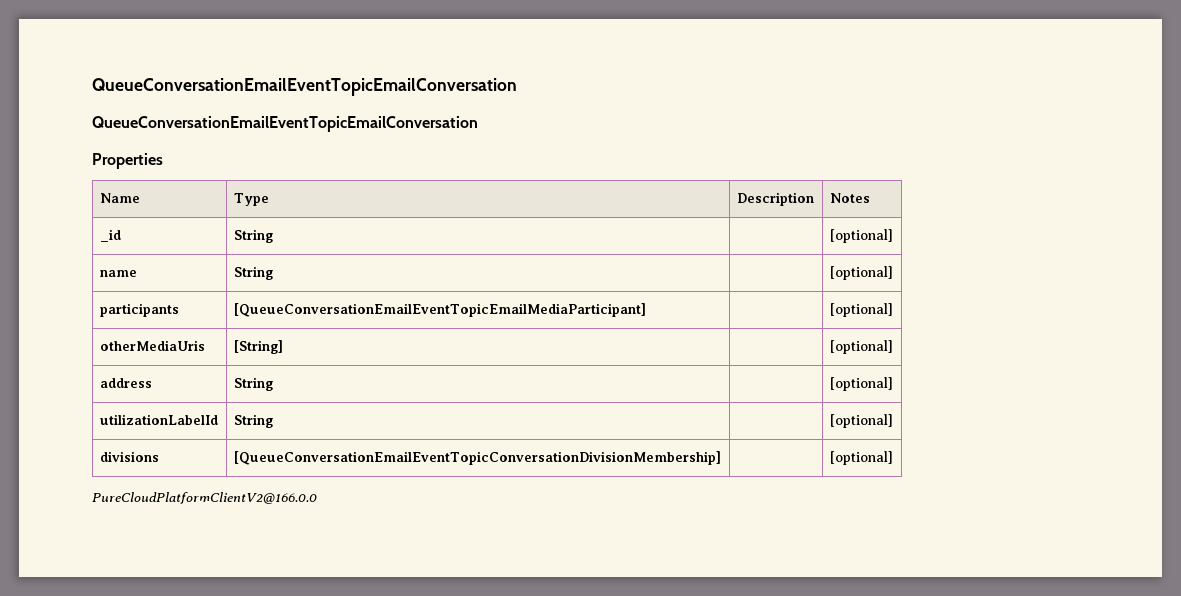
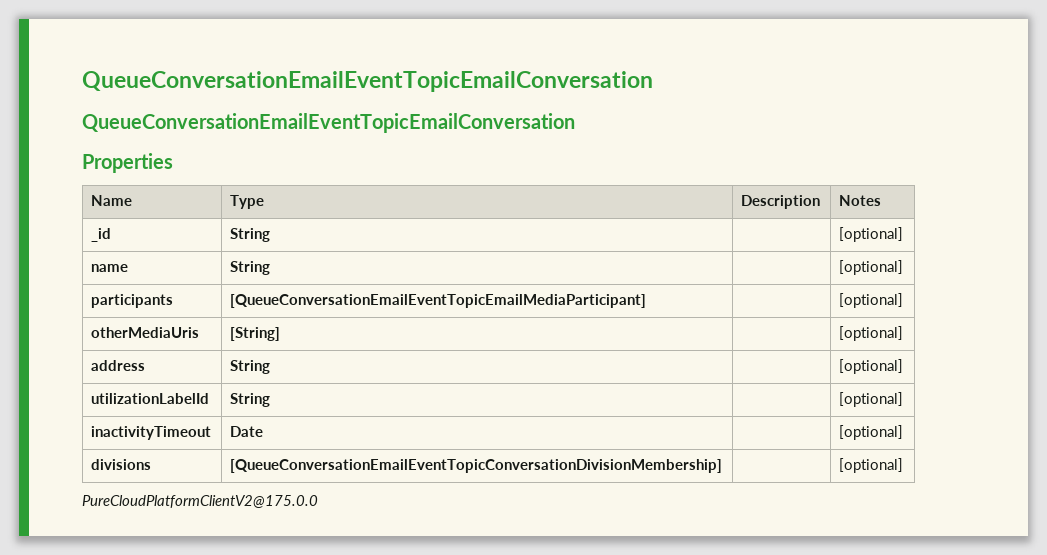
(893, 421) none -> [91,426,212,440] [230,426,264,437] [839,425,904,440] // inactivityTimeout | Date | | [optional]
[92,492,317,504] PureCloudPlatformClientV2@166.0.0 -> [82,495,318,508] PureCloudPlatformClientV2@175.0.0

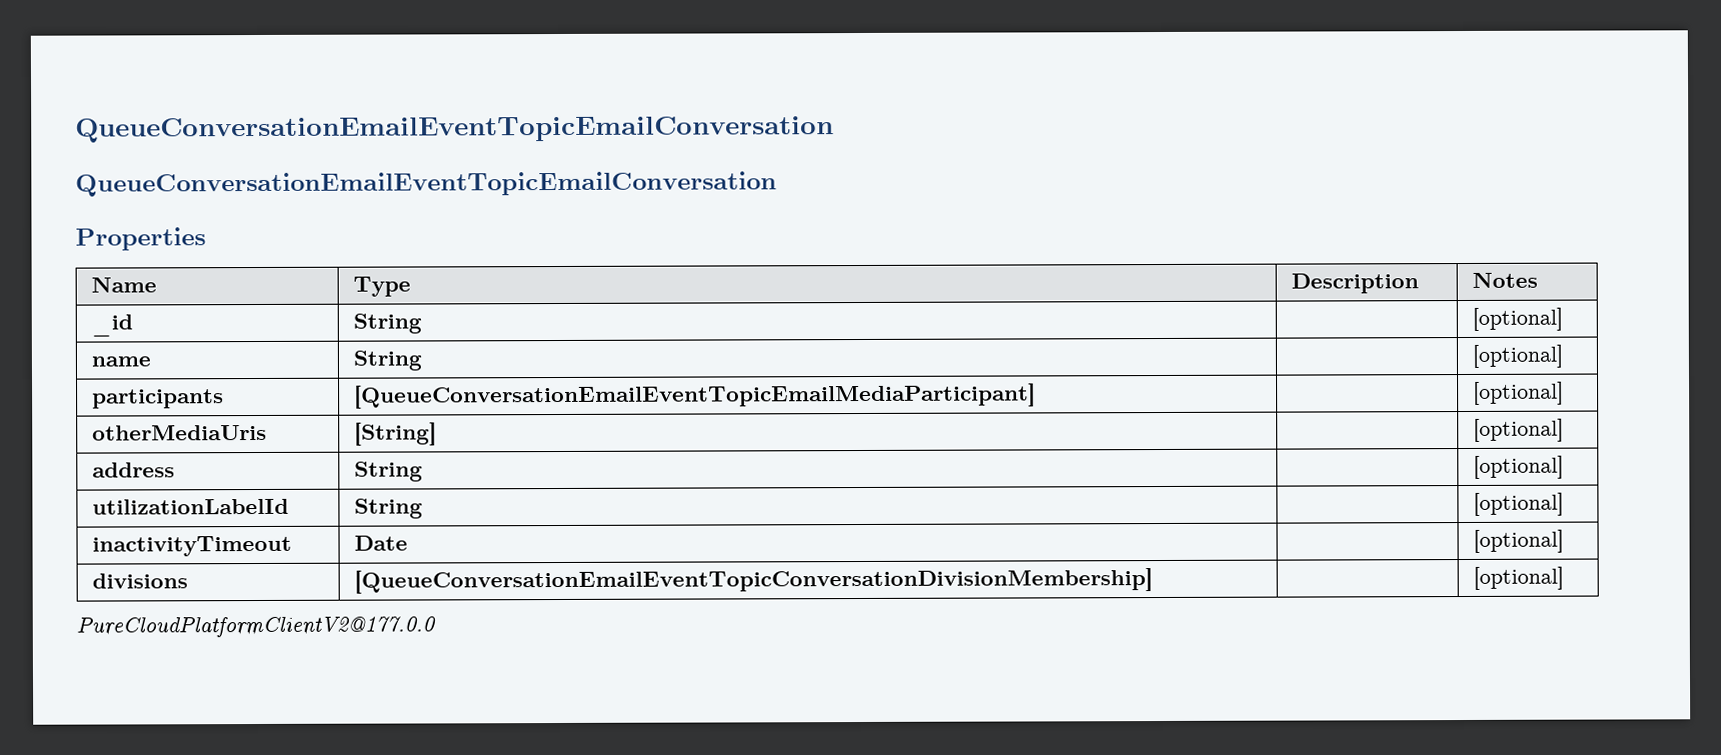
[82,495,318,508] PureCloudPlatformClientV2@175.0.0 -> [76,616,436,638] PureCloudPlatformClientV2@177.0.0

